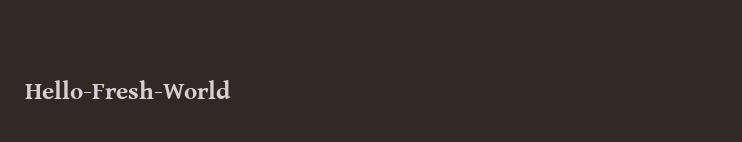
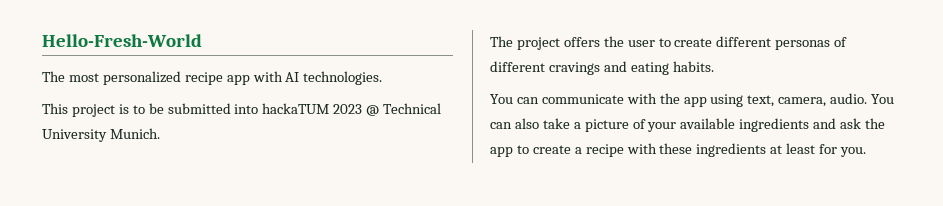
(231, 89) none -> [42,71,383,85] [42,103,442,117] [42,128,160,142] [490,36,848,50] [490,61,714,75] [490,93,895,107] [490,118,886,132] [490,143,867,157] // The most personalized recipe app with AI technologies. // This project is to be submitted into hackaTUM 2023 @ Technical University Munich. // The project offers the user to create different personas of different cravings and eating habits. // You can communicate with the app using text, camera, audio. You can also take a picture of your available ingredients and ask the app to create a recipe with these ingredients at least for you.

